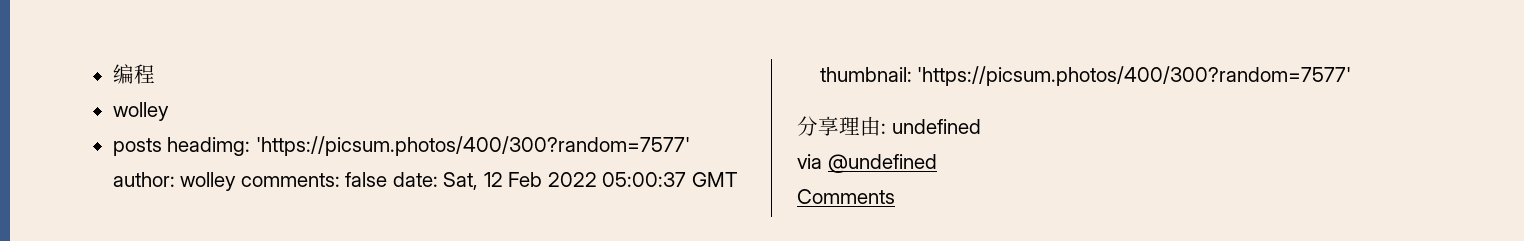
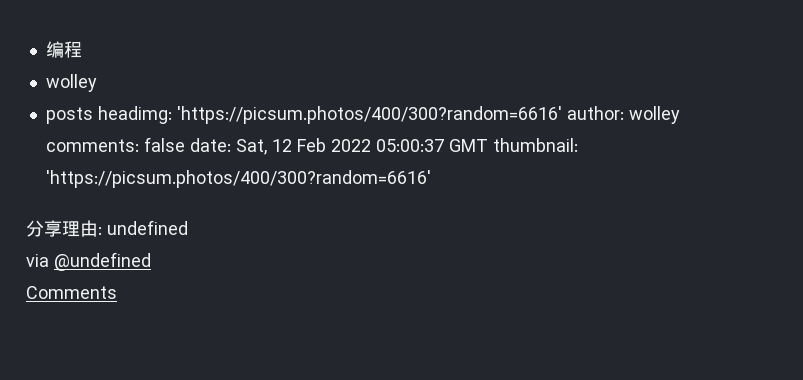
[255,136,690,156] 'https://picsum.photos/400/300?random=7577' -> [176,106,562,124] 'https://picsum.photos/400/300?random=6616'
[917,66,1352,86] 'https://picsum.photos/400/300?random=7577' -> [45,170,431,188] 'https://picsum.photos/400/300?random=6616'

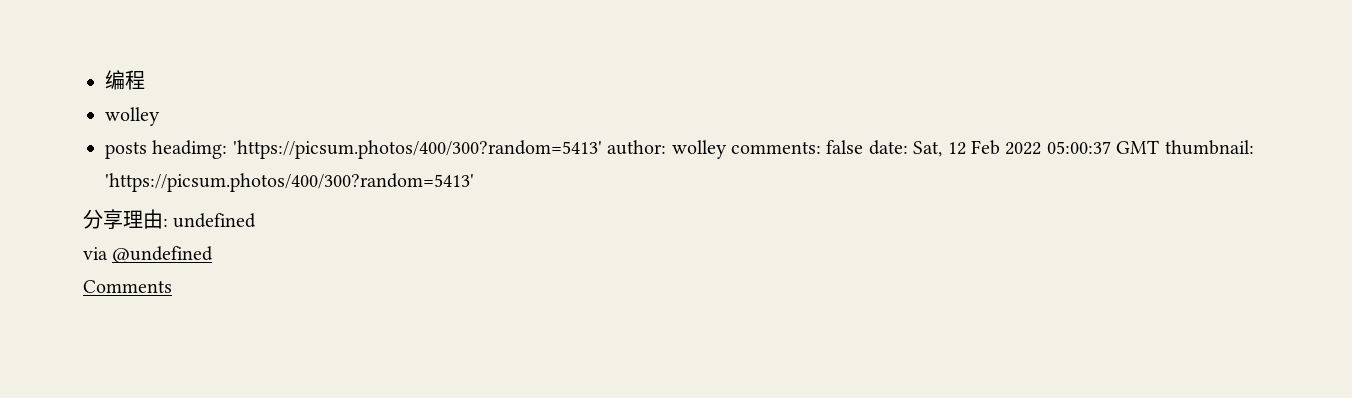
[176,106,562,124] 'https://picsum.photos/400/300?random=6616' -> [232,140,602,159] 'https://picsum.photos/400/300?random=5413'
[45,170,431,188] 'https://picsum.photos/400/300?random=6616' -> [105,173,474,192] 'https://picsum.photos/400/300?random=5413'

